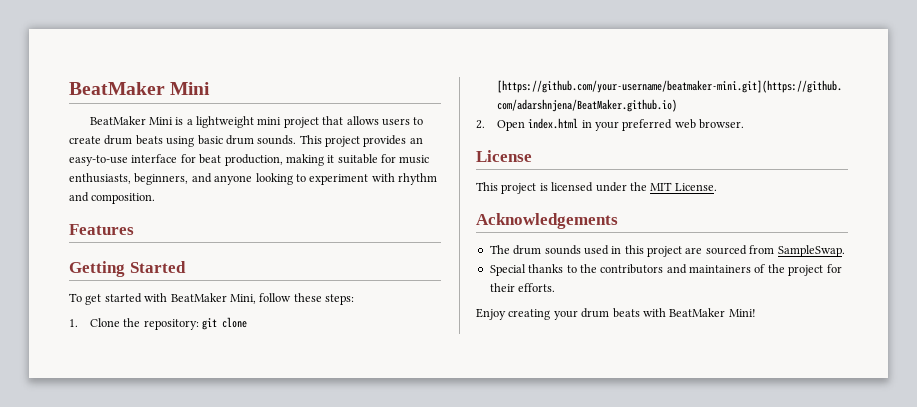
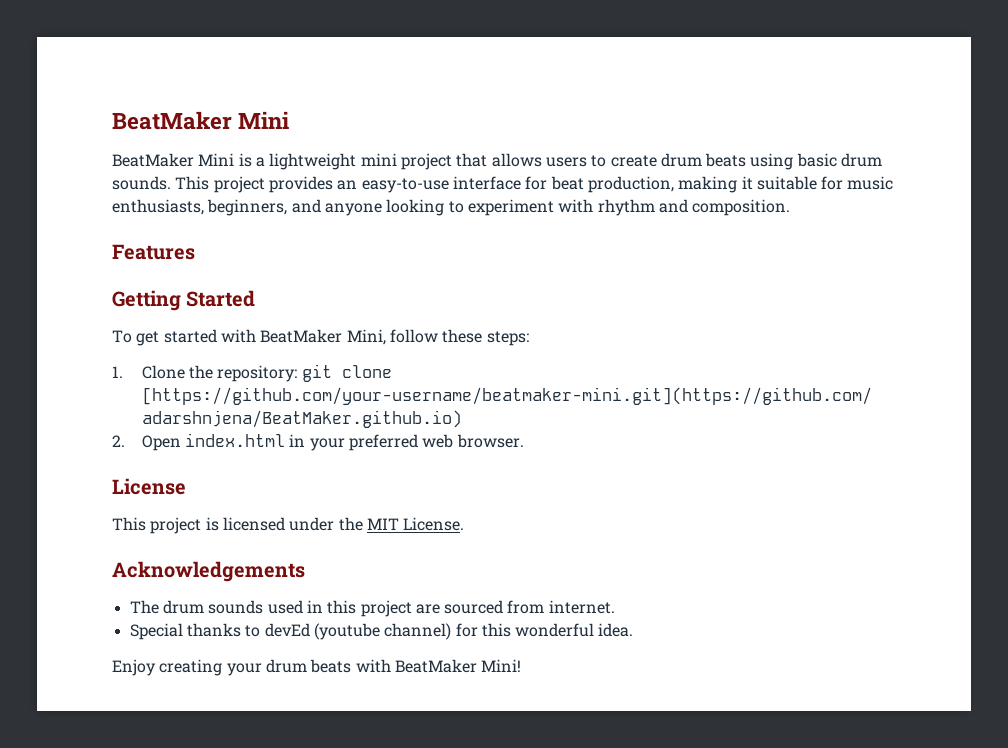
[777,245,845,257] SampleSwap. -> [548,600,615,614] internet.
[579,264,842,276] [489,283,556,292] the contributors and maintainers of the project for their efforts. -> [264,623,634,640] devEd (youtube channel) for this wonderful idea.

